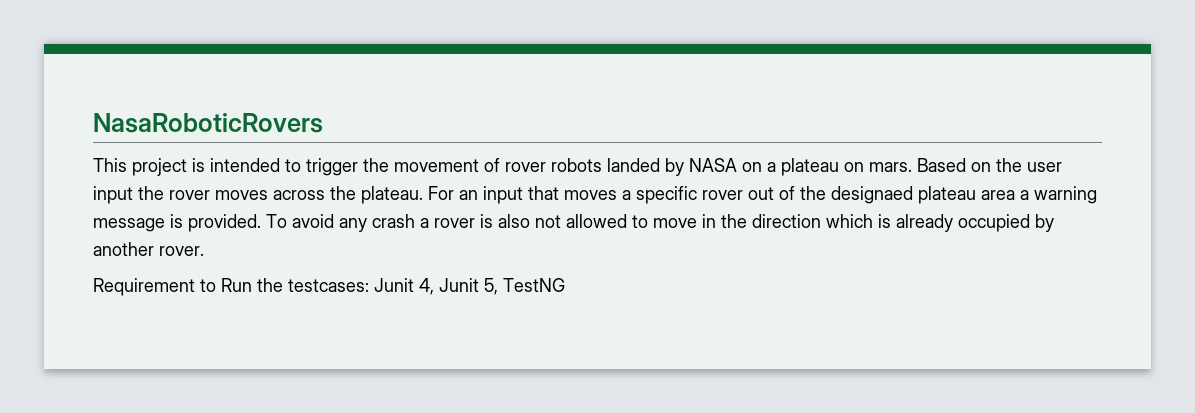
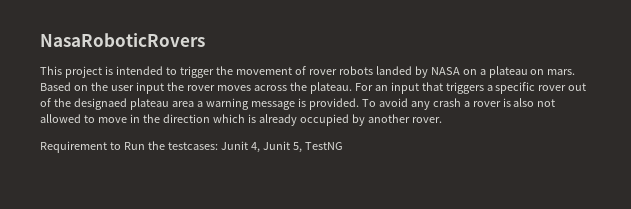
[564,190,617,200] moves -> [445,82,484,94] triggers

